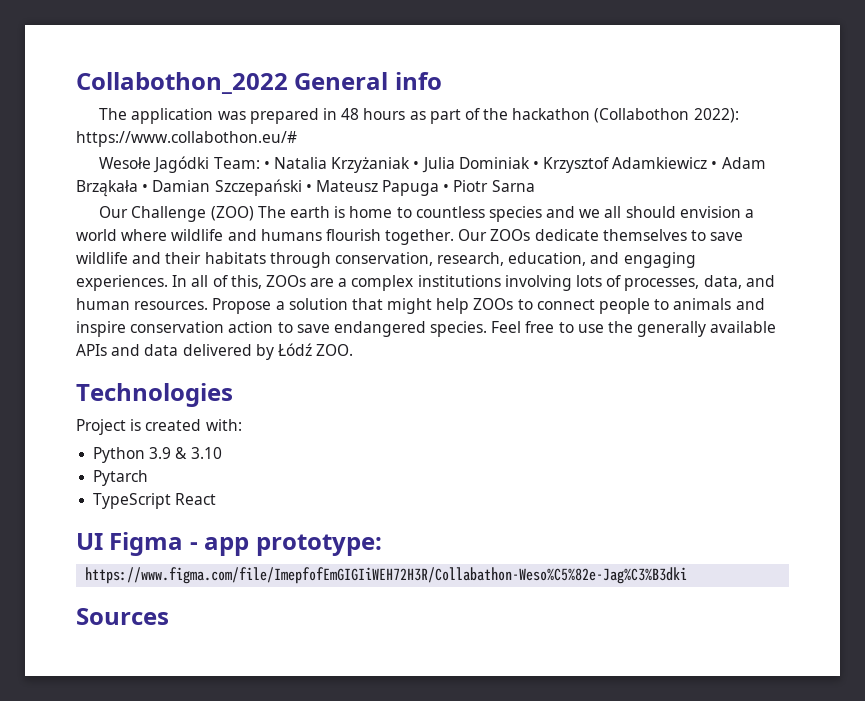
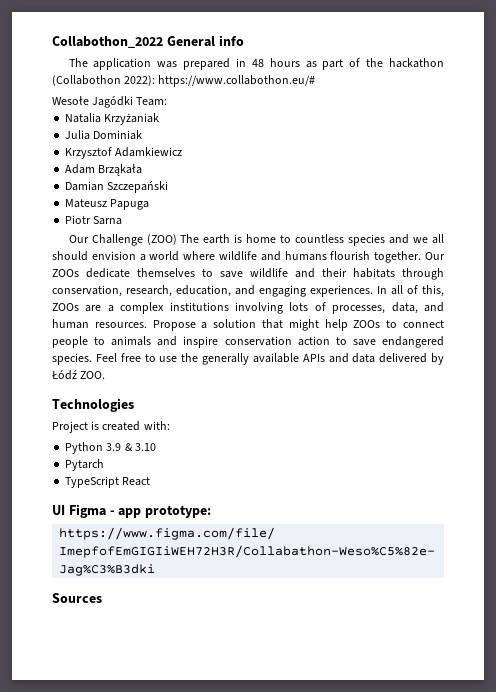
[263,161,270,169] • -> (168, 101) //
[413,161,420,169] • -> (160, 119) //
[532,161,539,169] • -> (143, 135) //
[711,161,718,169] • -> (183, 152) //
[142,184,149,192] • -> (143, 170) //
[305,184,312,192] • -> (169, 187) //
[443,184,450,192] • -> (150, 204) //

